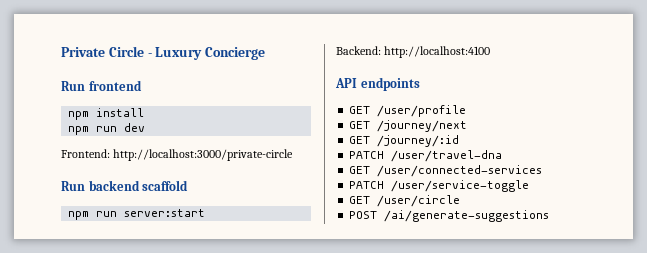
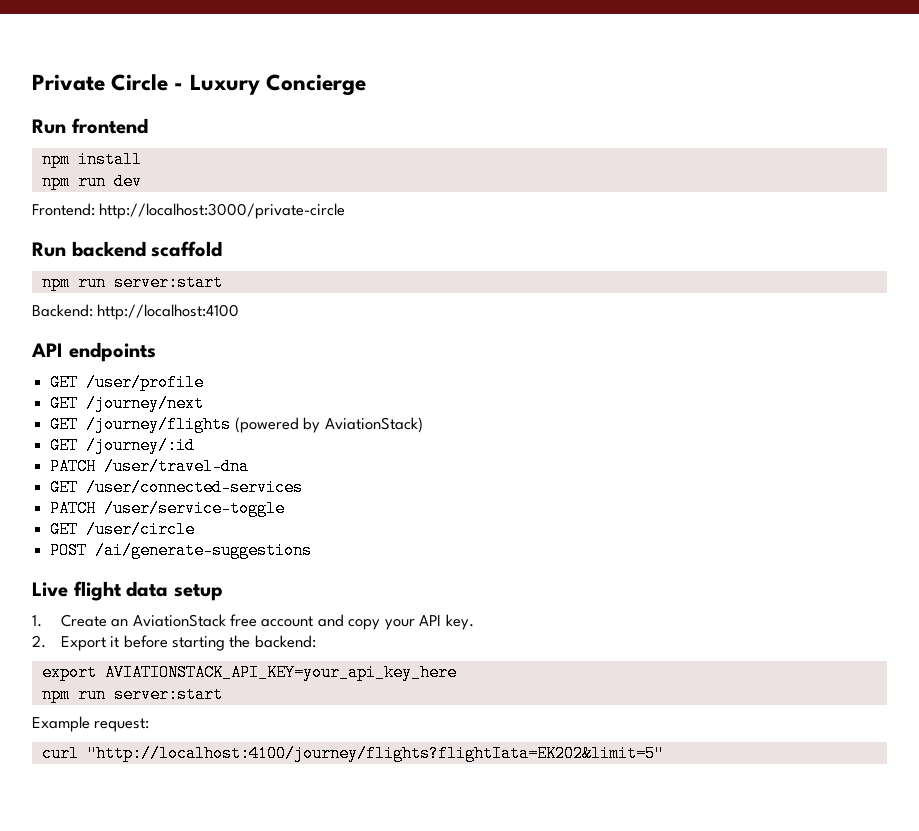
(468, 126) none -> [50,416,423,433] // GET /journey/flights (powered by AviationStack)
(550, 216) none -> [32,581,223,601] [32,614,474,630] [32,635,316,651] [41,664,457,681] [41,686,223,703] [32,716,150,732] [41,745,664,762] // Live flight data setup // 1. Create an AviationStack free account and copy your API key. // 2. Export it before starting the backend: // export AVIATIONSTACK_API_KEY=your_api_key_here // npm run server:start // Example request: // curl "http://localhost:4100/journey/flights?flightIata=EK202&limit=5"

